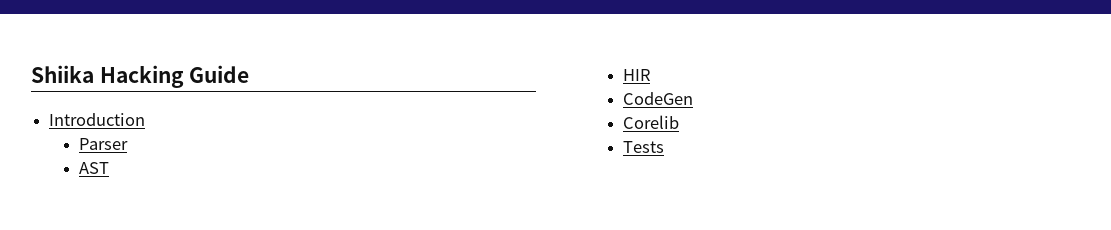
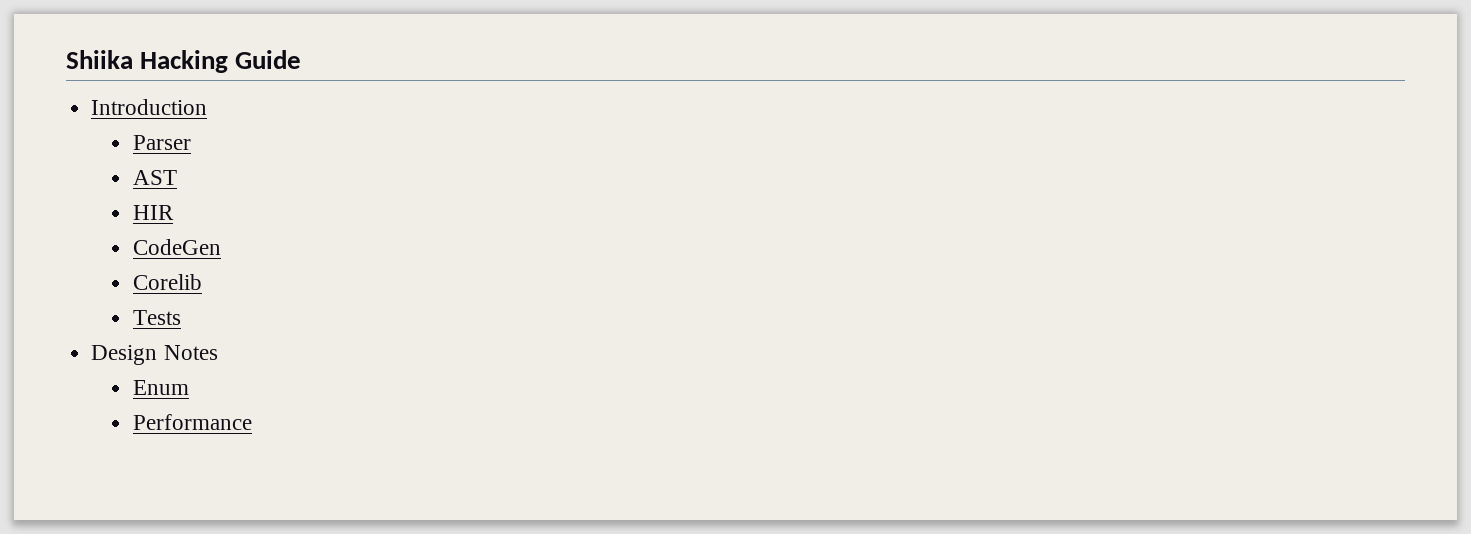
(664, 147) none -> [91,345,218,365] [132,380,189,395] [132,414,252,430] // Design Notes // Enum // Performance

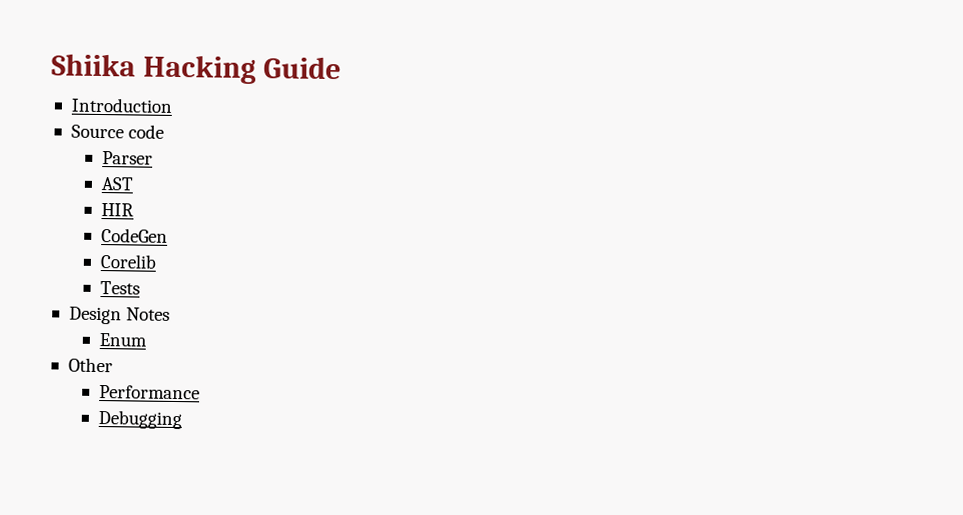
(208, 107) none -> [70,124,165,139] // Source code
(189, 387) none -> [67,357,113,373] // Other
(252, 422) none -> [97,409,182,430] // Debugging

